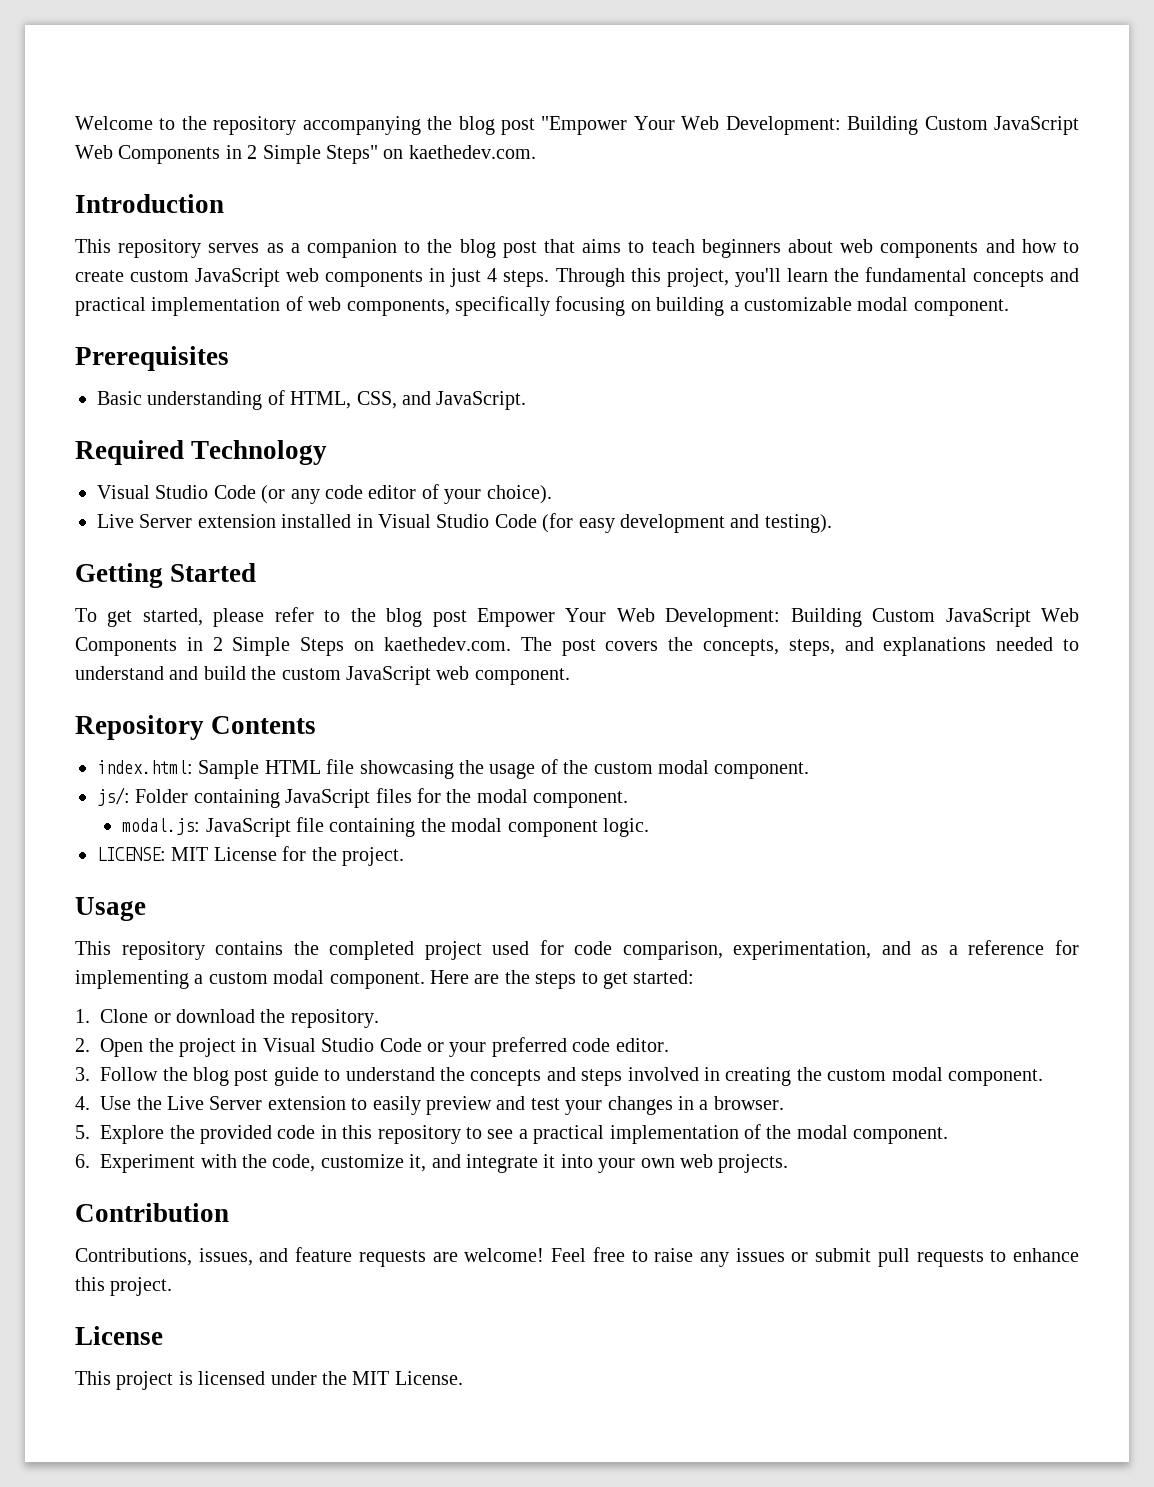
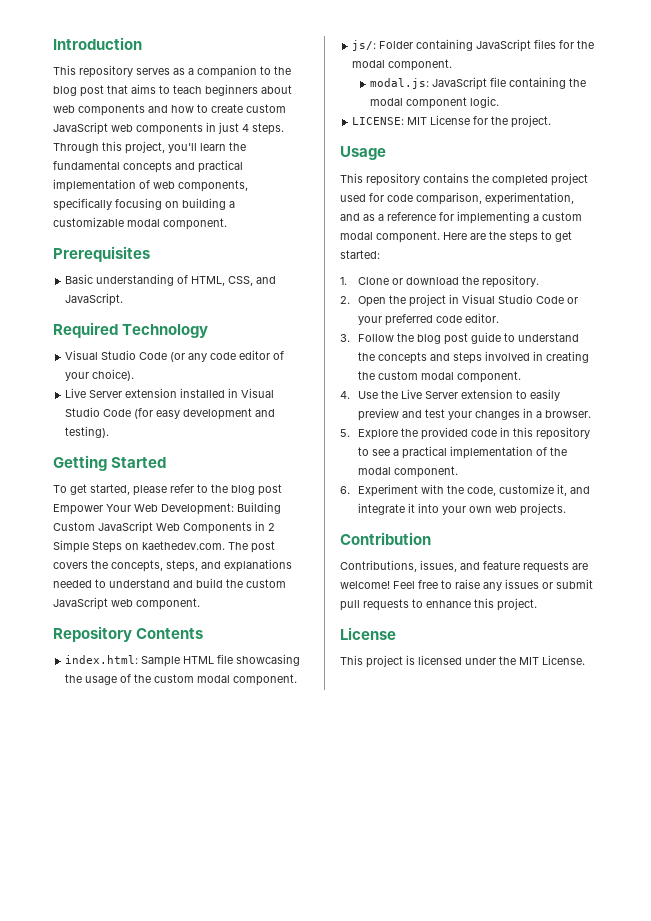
[75,116,1079,135] [75,145,536,164] Welcome to the repository accompanying the blog post "Empower Your Web Development: Building Custom JavaScript Web Components in 2 Simple Steps" on kaethedev.com. // -> (53, 43) none

